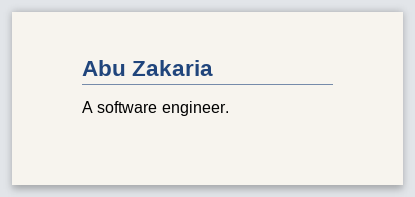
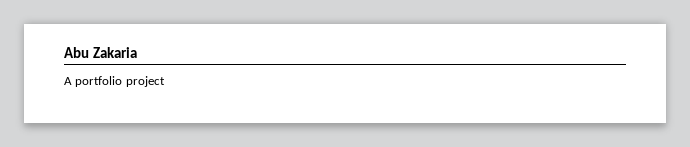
[97,101,229,116] software engineer. -> [75,76,165,87] portfolio project

